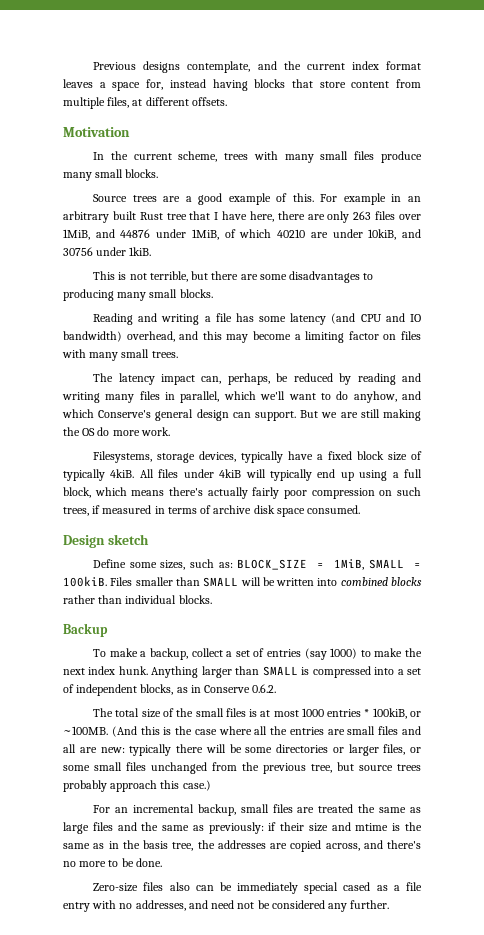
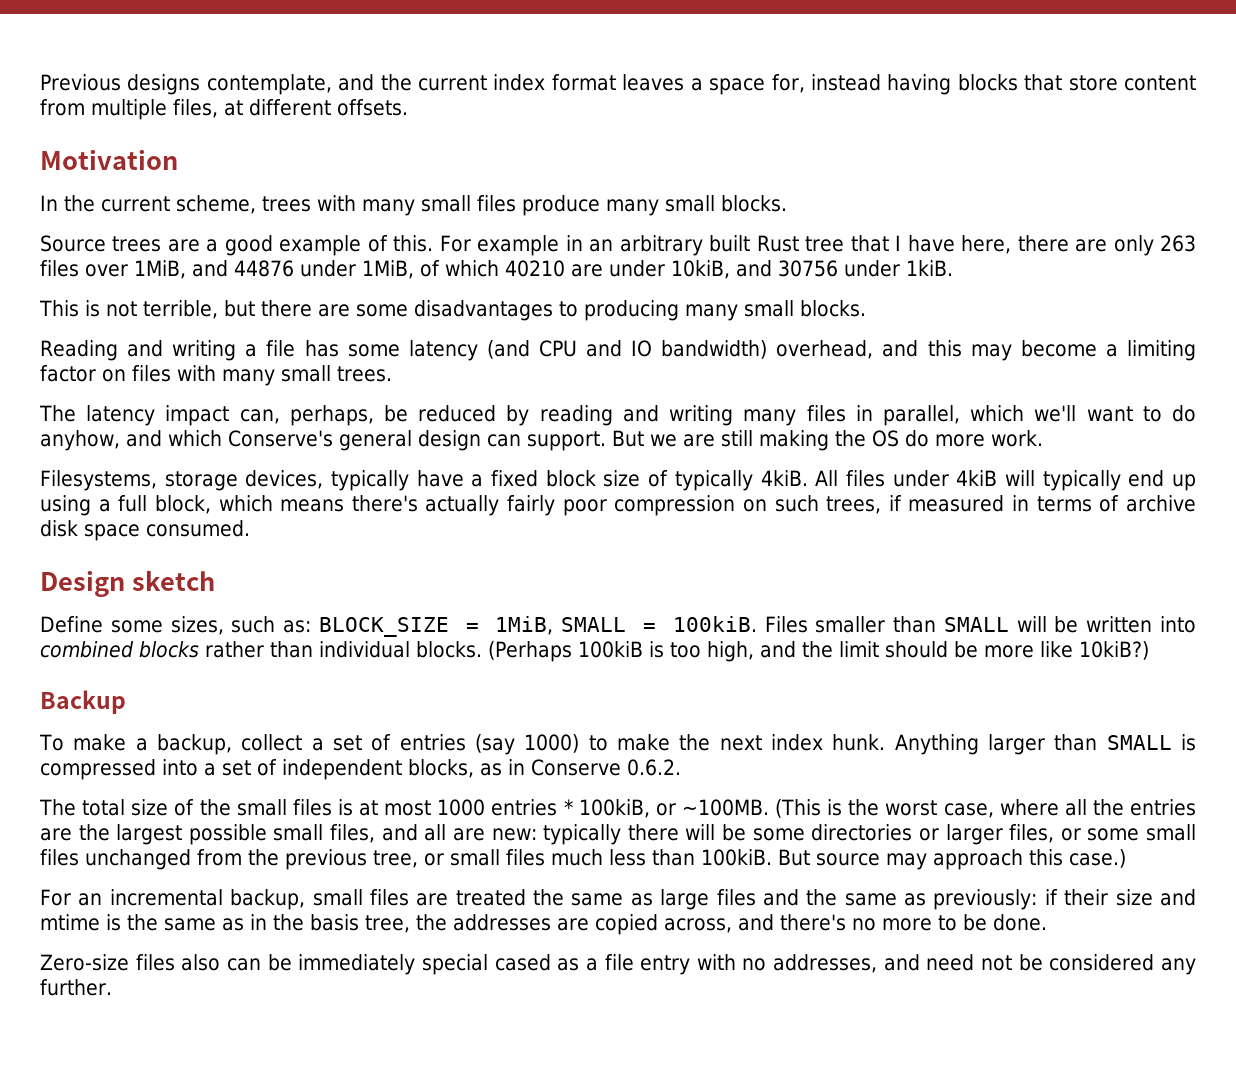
(212, 599) none -> [488,641,1149,662] (Perhaps 100kiB is too high, and the limit should be more like 10kiB?)
[111,726,217,737] (And this is the case -> [775,799,994,818] (This is the worst case,
[347,726,399,735] small files -> [78,824,376,845] the largest possible small files,
[337,762,421,771] [63,780,107,792] but source trees probably -> [424,849,927,870] or small files much less than 100kiB. But source may

